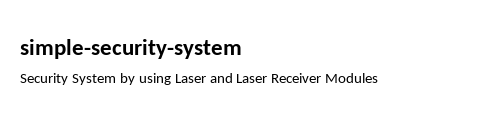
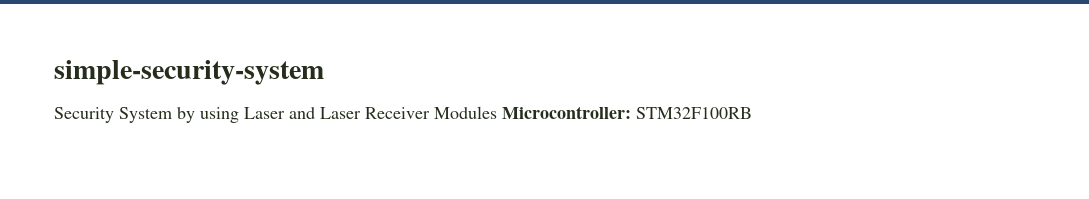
(379, 78) none -> [502,106,752,119] Microcontroller: STM32F100RB

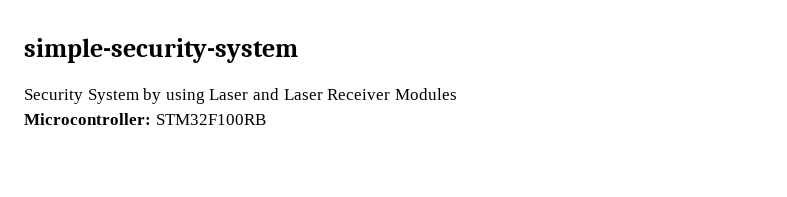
(497, 112) none -> (457, 94) //

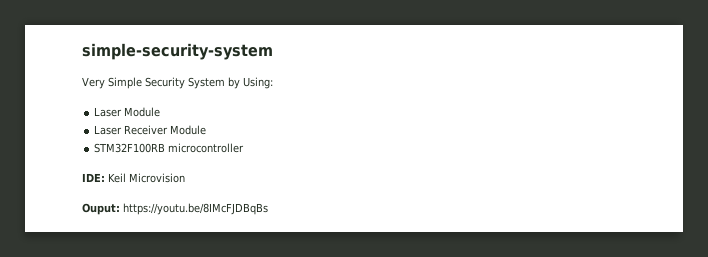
(298, 50) none -> [82,77,142,89] Very Simple
[165,88,457,104] [24,113,266,125] using Laser and Laser Receiver Modules // Microcontroller: STM32F100RB -> [243,77,273,89] [94,107,161,117] [94,125,207,135] [94,143,245,153] [82,173,185,183] [82,203,268,215] Using: // Laser Module // Laser Receiver Module // STM32F100RB microcontroller // IDE: Keil Microvision // Ouput: https://youtu.be/8IMcFJDBqBs

